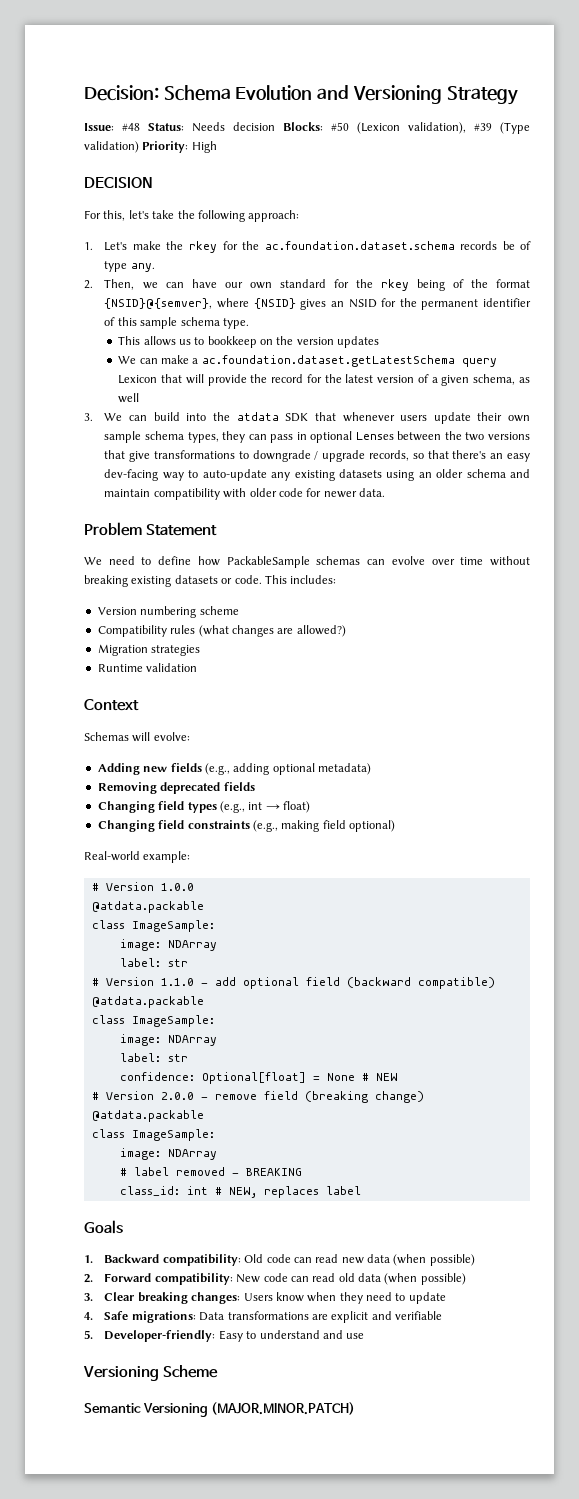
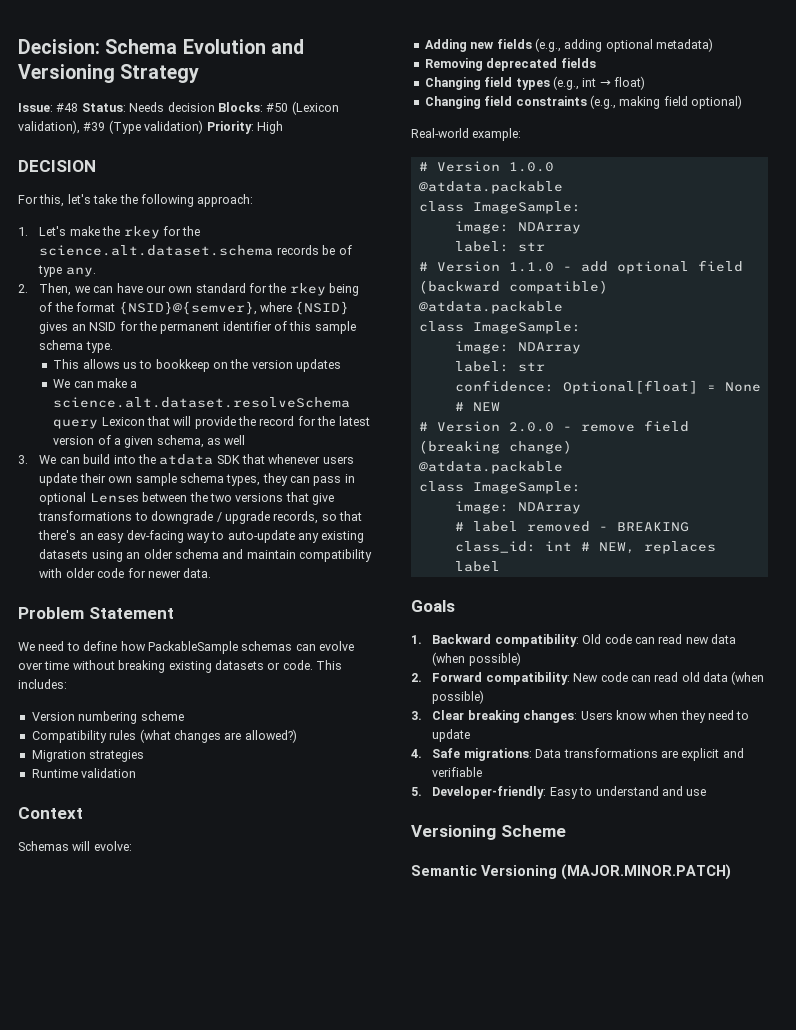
[264,241,455,250] ac.foundation.dataset.schema -> [39,245,274,256] science.alt.dataset.schema
[201,355,455,367] ac.foundation.dataset.getLatestSchema -> [53,397,351,408] science.alt.dataset.resolveSchema

